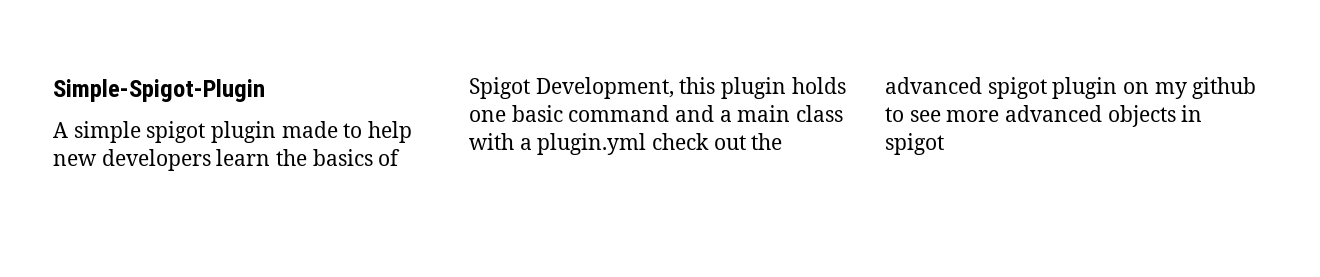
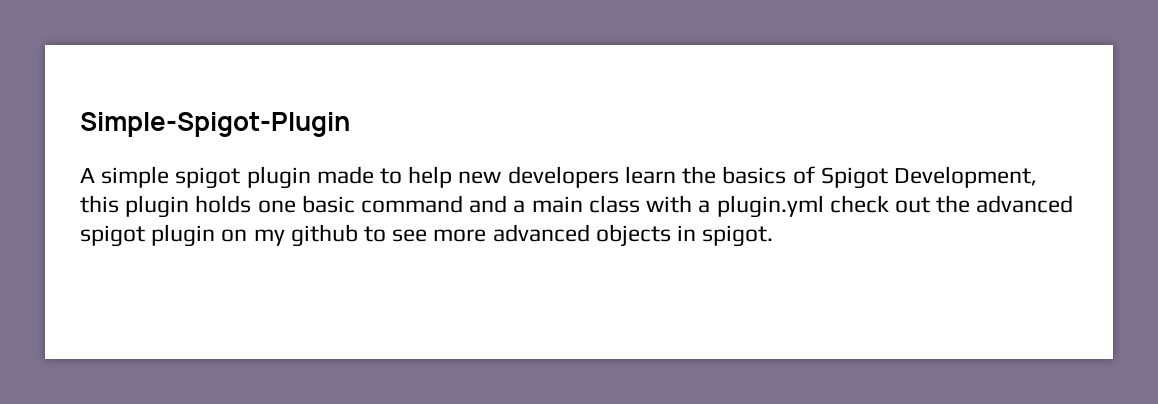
[885,133,944,155] spigot -> [702,225,774,247] spigot.

